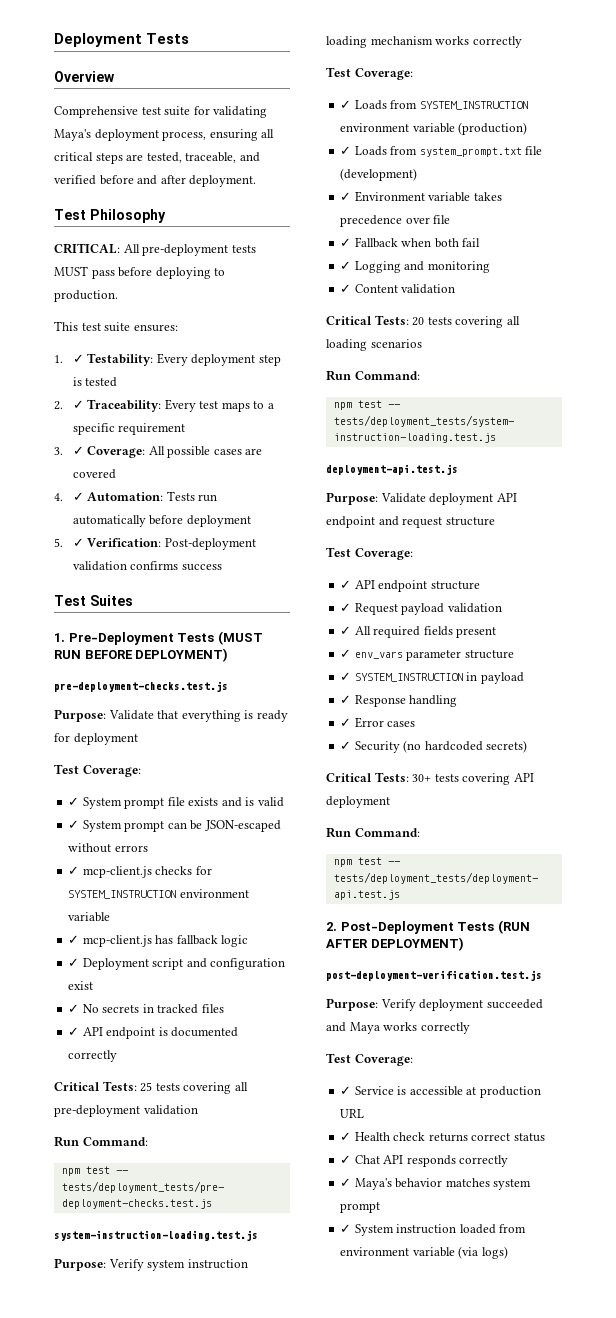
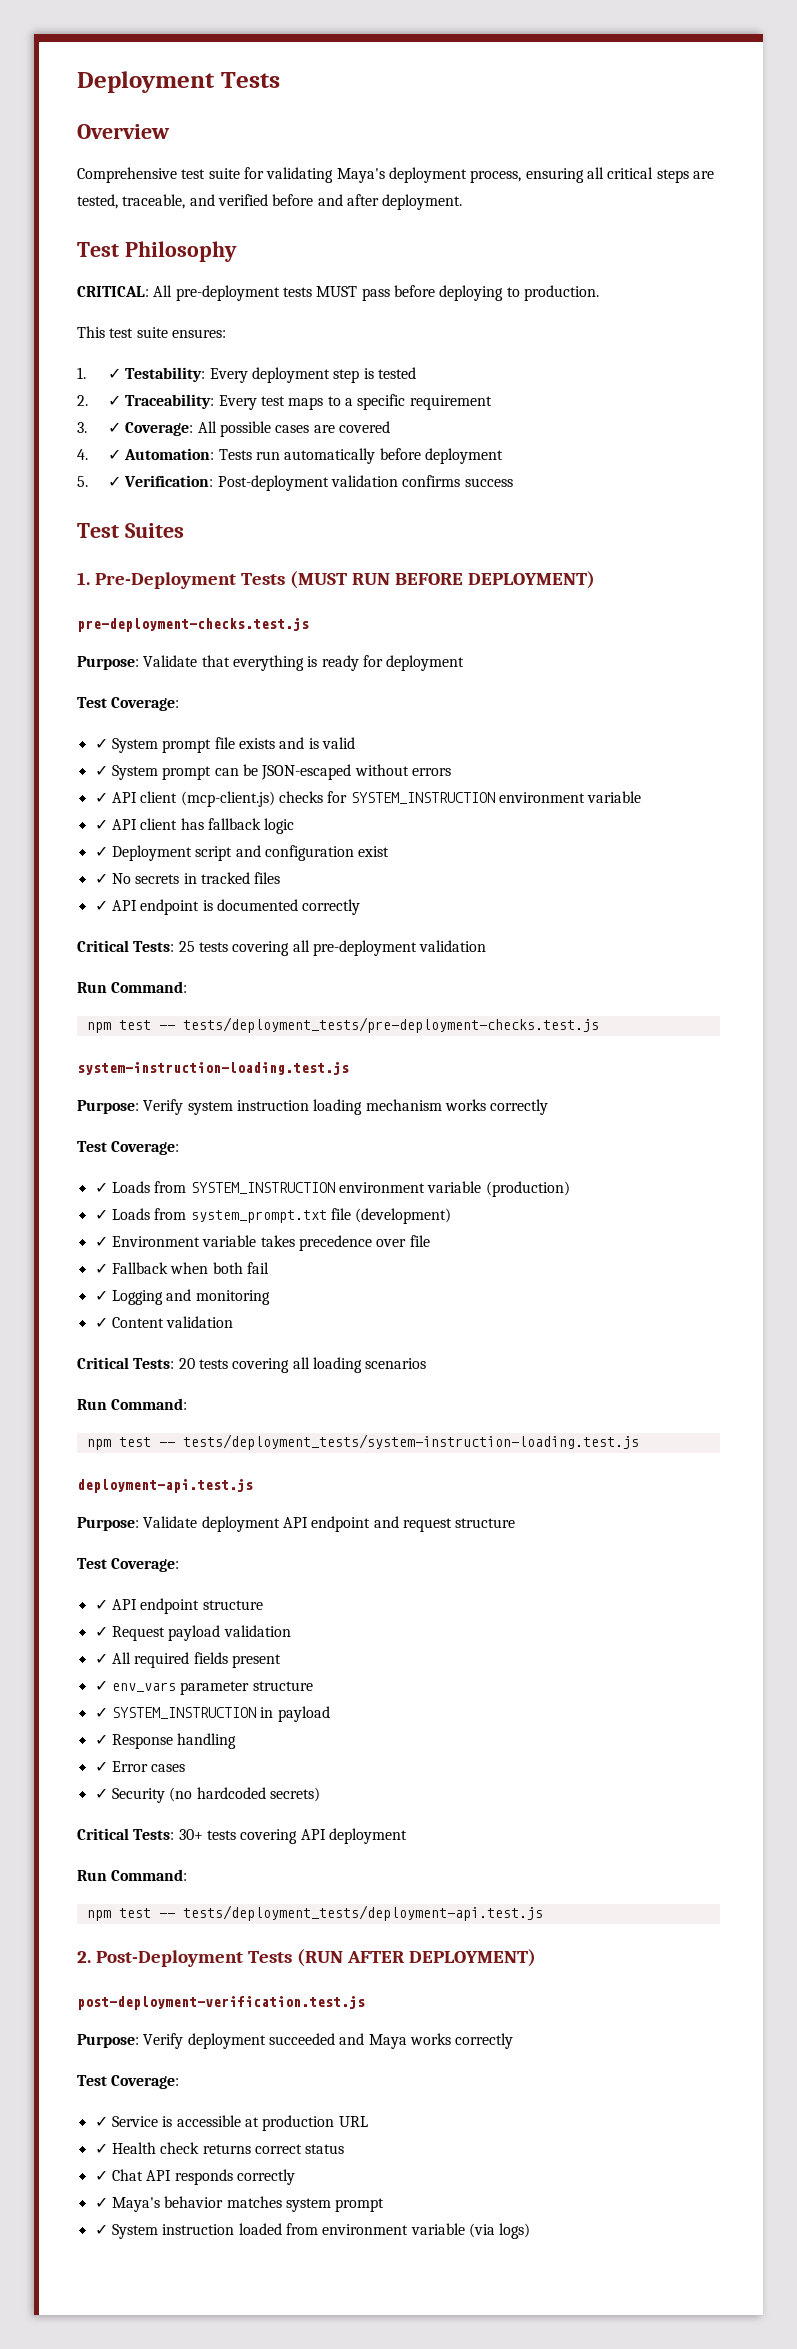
[82,866,152,878] mcp-client.js -> [111,791,275,807] API client (mcp-client.js)
[82,935,152,947] mcp-client.js -> [111,818,178,830] API client

